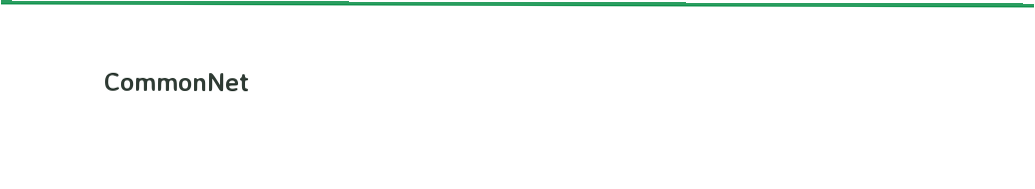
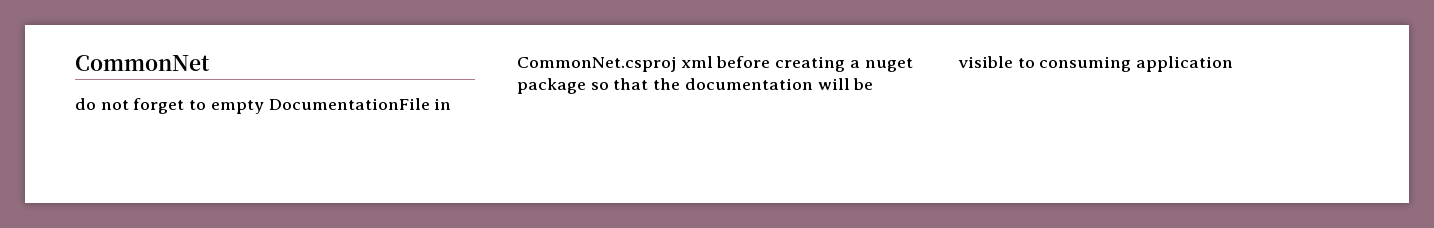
(250, 82) none -> [75,98,452,114] [517,56,913,72] [517,78,874,94] [958,56,1234,72] // do not forget to empty DocumentationFile in CommonNet.csproj xml before creating a nuget package so that the documentation will be visible to consuming application

